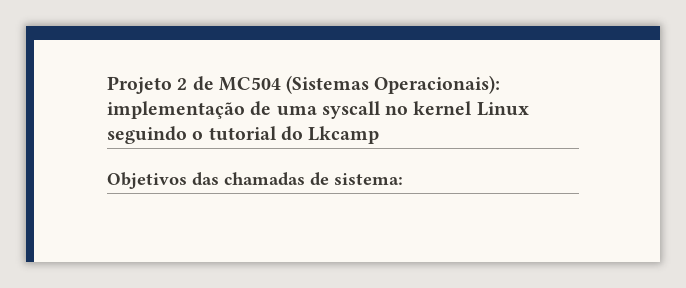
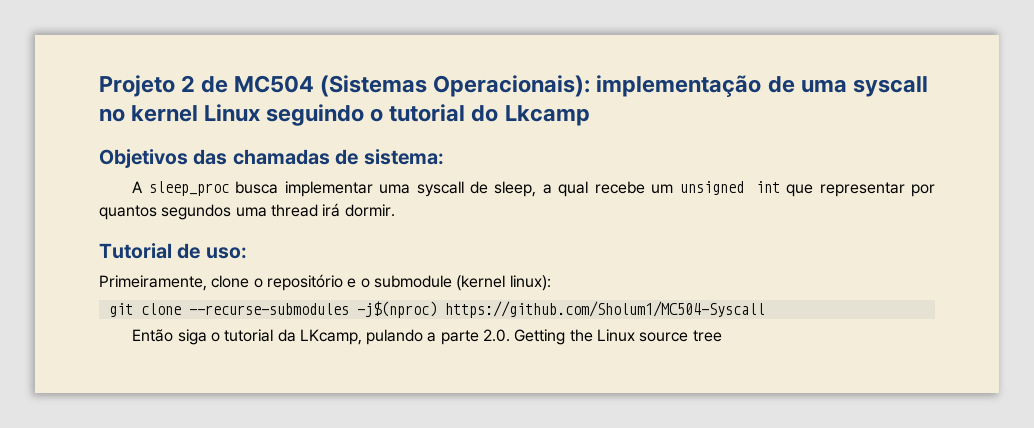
(403, 179) none -> [132,181,935,197] [99,203,395,220] [99,243,247,259] [99,274,551,291] [108,301,765,318] [132,329,722,345] // A sleep_proc busca implementar uma syscall de sleep, a qual recebe um unsigned int que representar por quantos segundos uma thread irá dormir. // Tutorial de uso: // Primeiramente, clone o repositório e o submodule (kernel linux): // git clone --recurse-submodules -j$(nproc) https://github.com/Sholum1/MC504-Syscall // Então siga o tutorial da LKcamp, pulando a parte 2.0. Getting the Linux source tree

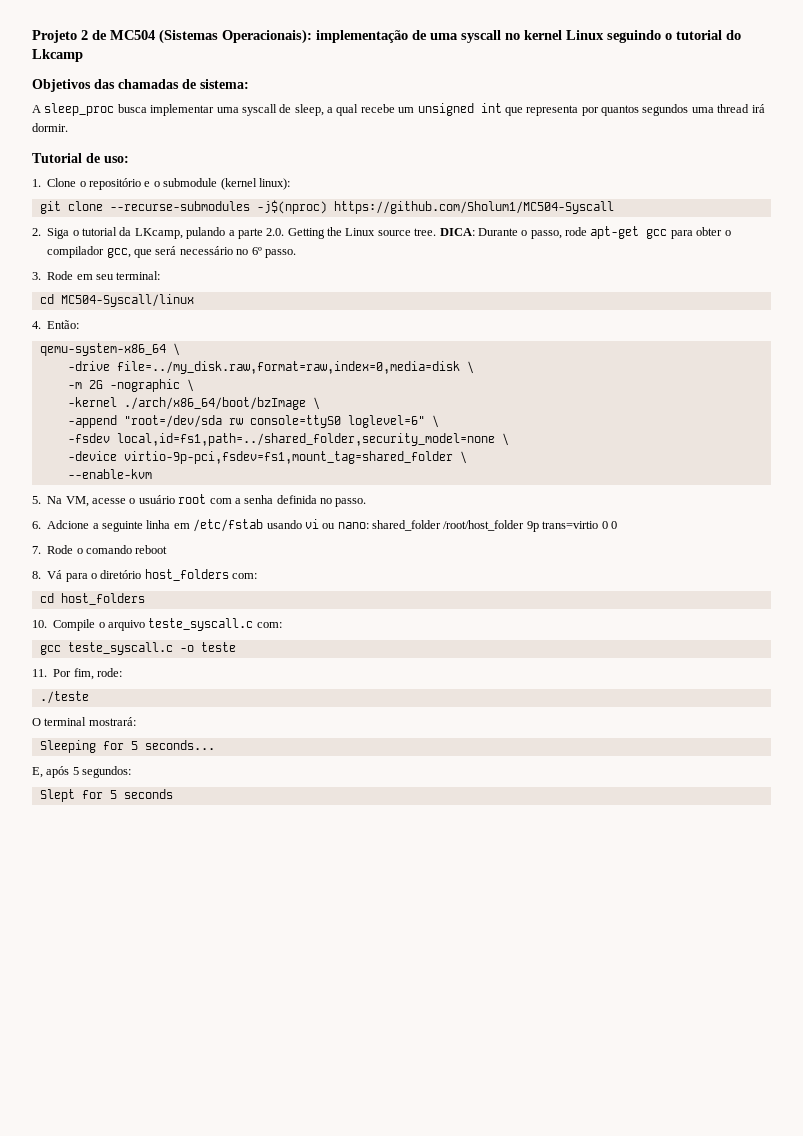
[819,182,905,197] representar -> [526,105,579,116] representa
[99,275,250,291] Primeiramente, clone -> [32,178,77,187] 1. Clone
[132,329,207,345] Então siga -> [32,228,70,239] 2. Siga
[692,330,722,342] tree -> [414,226,731,239] [47,246,296,258] [32,271,161,280] [39,294,194,307] [32,320,80,329] [39,343,180,356] [67,361,474,374] [67,379,194,392] [67,397,320,410] [67,415,439,428] [67,433,509,446] [67,451,467,464] [67,469,152,479] [32,494,367,507] [32,519,617,532] [32,545,168,554] [32,569,258,582] [39,593,145,605] [32,618,282,631] [39,642,236,655] [32,668,122,680] [39,691,89,704] [32,717,136,726] [39,740,215,753] [32,766,132,778] [39,789,173,802] tree. DICA: Durante o passo, rode apt-get gcc para obter o compilador gcc, que será necessário no 6º passo. // 3. Rode em seu terminal: // cd MC504-Syscall/linux // 4. Então: // qemu-system-x86_64 \ // -drive file=../my_disk.raw,format=raw,index=0,media=disk \ // -m 2G -nographic \ // -kernel ./arch/x86_64/boot/bzImage \ // -append "root=/dev/sda rw console=ttyS0 loglevel=6" \ // -fsdev local,id=fs1,path=../shared_folder,security_model=none \ // -device virtio-9p-pci,fsdev=fs1,mount_tag=shared_folder \ // --enable-kvm // 5. Na VM, acesse o usuário root com a senha definida no passo. // 6. Adcione a seguinte linha em /etc/fstab usando vi ou nano: shared_folder /root/host_folder 9p trans=virtio 0 0 // 7. Rode o comando reboot // 8. Vá para o diretório host_folders com: // cd host_folders // 10. Compile o arquivo teste_syscall.c com: // gcc teste_syscall.c -o teste // 11. Por fim, rode: // ./teste // O terminal mostrará: // Sleeping for 5 seconds... // E, após 5 segundos: // Slept for 5 seconds

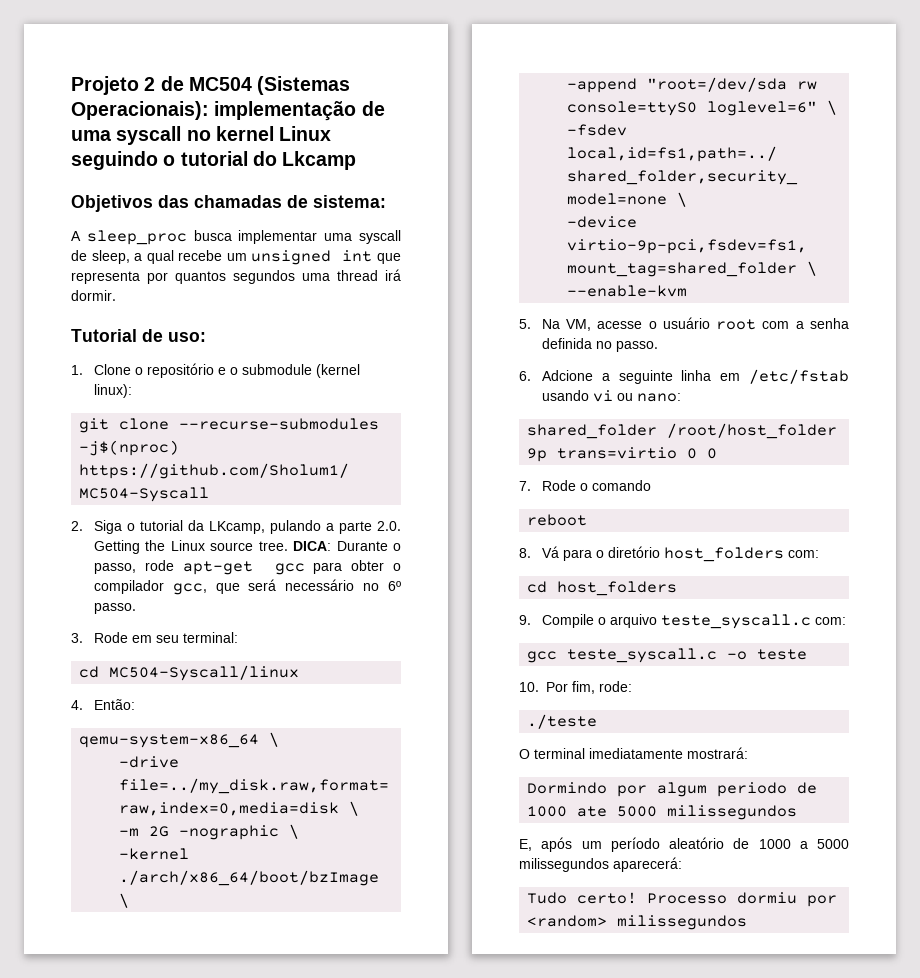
(369, 525) none -> (681, 397) //
(132, 549) none -> (651, 485) //
[32,620,47,628] 10. -> [519,615,531,625] 9.
[32,669,47,677] 11. -> [519,682,539,692] 10.
(87, 721) none -> [589,748,683,759] imediatamente
[39,740,215,753] [32,766,132,778] [39,789,173,802] Sleeping for 5 seconds... // E, após 5 segundos: // Slept for 5 seconds -> [527,782,818,797] [527,805,798,820] [519,837,849,852] [519,857,682,872] [527,892,838,907] [527,915,748,930] Dormindo por algum periodo de 1000 ate 5000 milissegundos // E, após um período aleatório de 1000 a 5000 milissegundos aparecerá: // Tudo certo! Processo dormiu por <random> milissegundos

